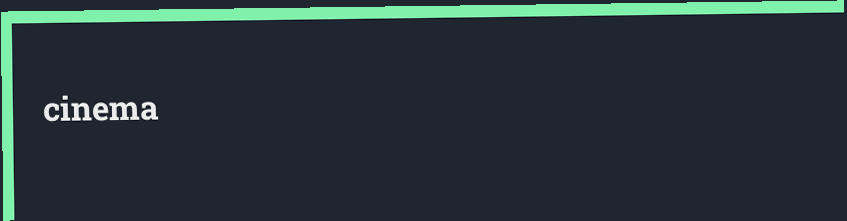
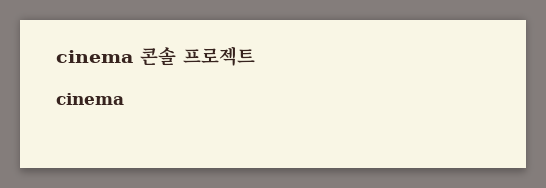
[42,93,160,123] cinema -> [56,46,255,66] [56,93,124,105] cinema 콘솔 프로젝트 // cinema

